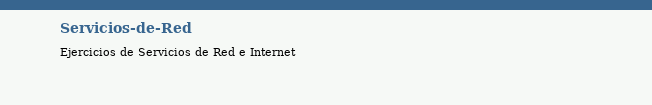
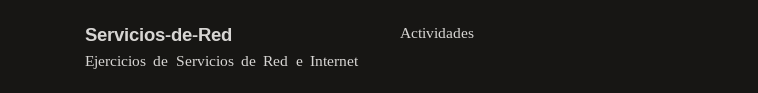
(296, 52) none -> [400,28,474,38] Actividades

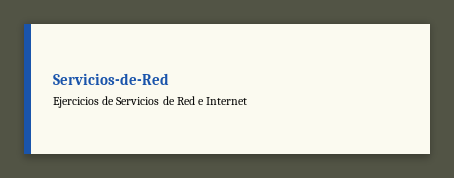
[400,28,474,38] Actividades -> (248, 101) none

